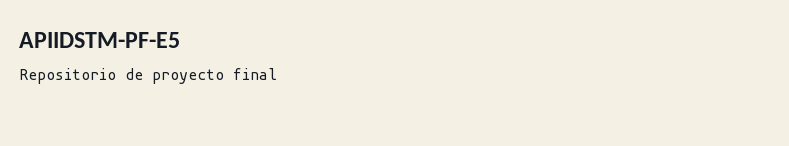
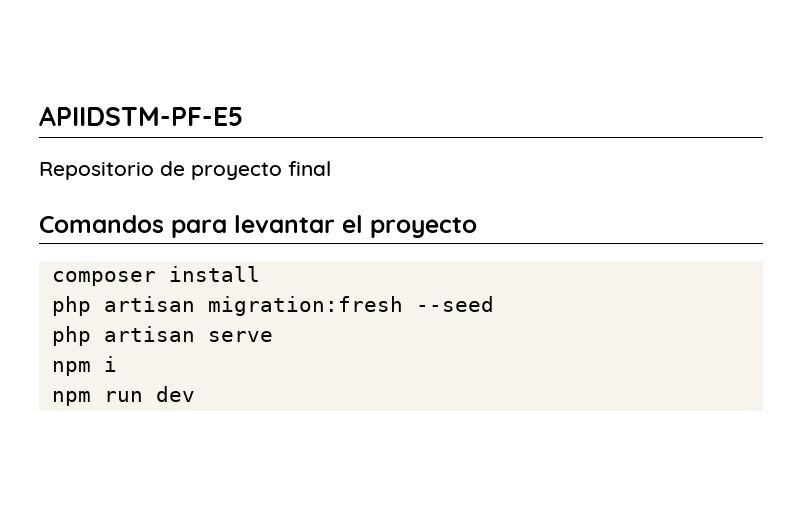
(277, 74) none -> [39,215,477,238] [51,266,260,286] [51,296,494,316] [51,326,273,346] [51,356,117,376] [51,386,195,406] // Comandos para levantar el proyecto // composer install // php artisan migration:fresh --seed // php artisan serve // npm i // npm run dev

